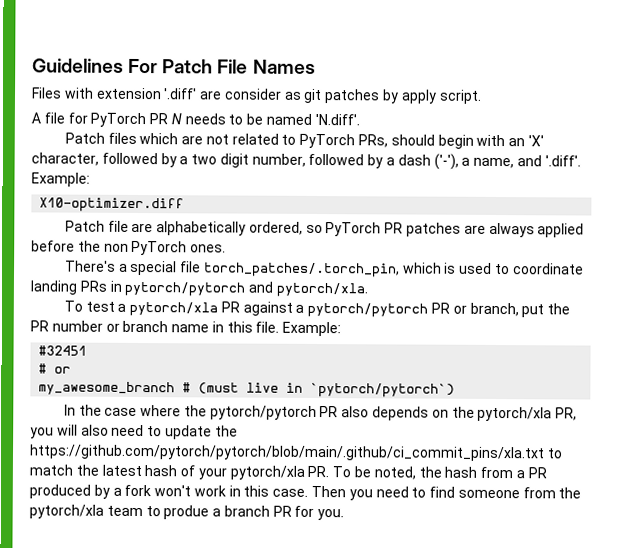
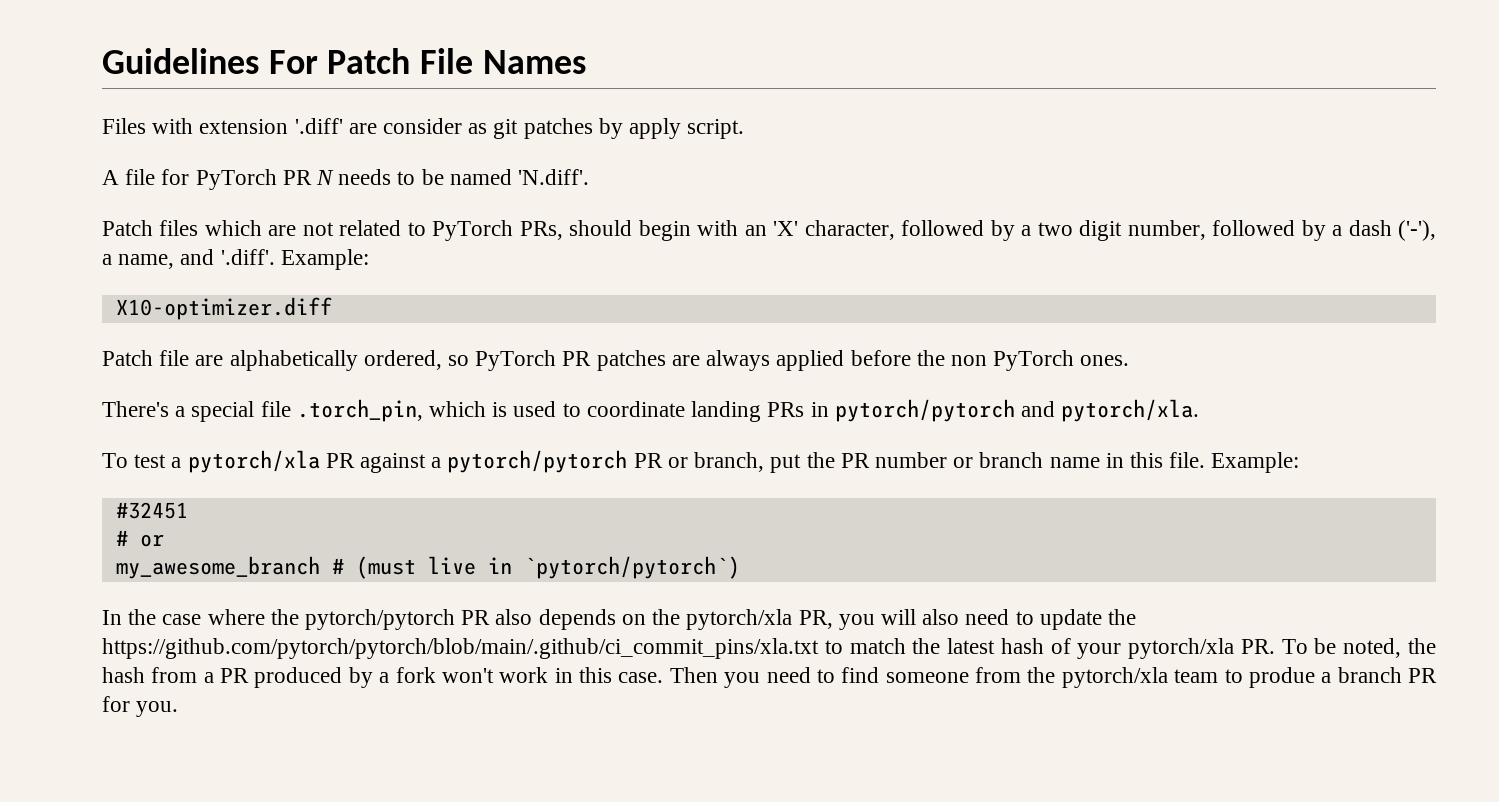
[202,262,400,278] torch_patches/.torch_pin, -> [296,399,423,422] .torch_pin,

